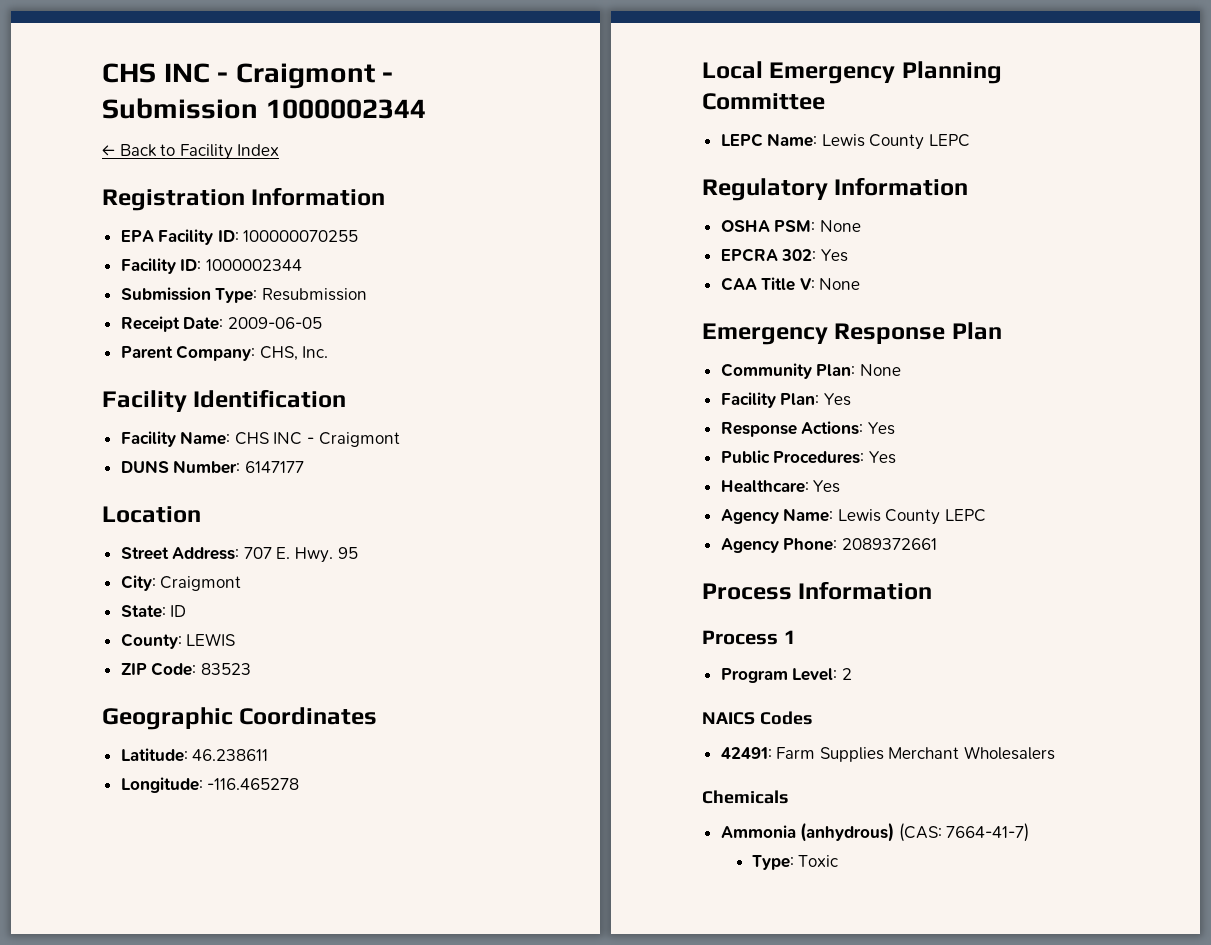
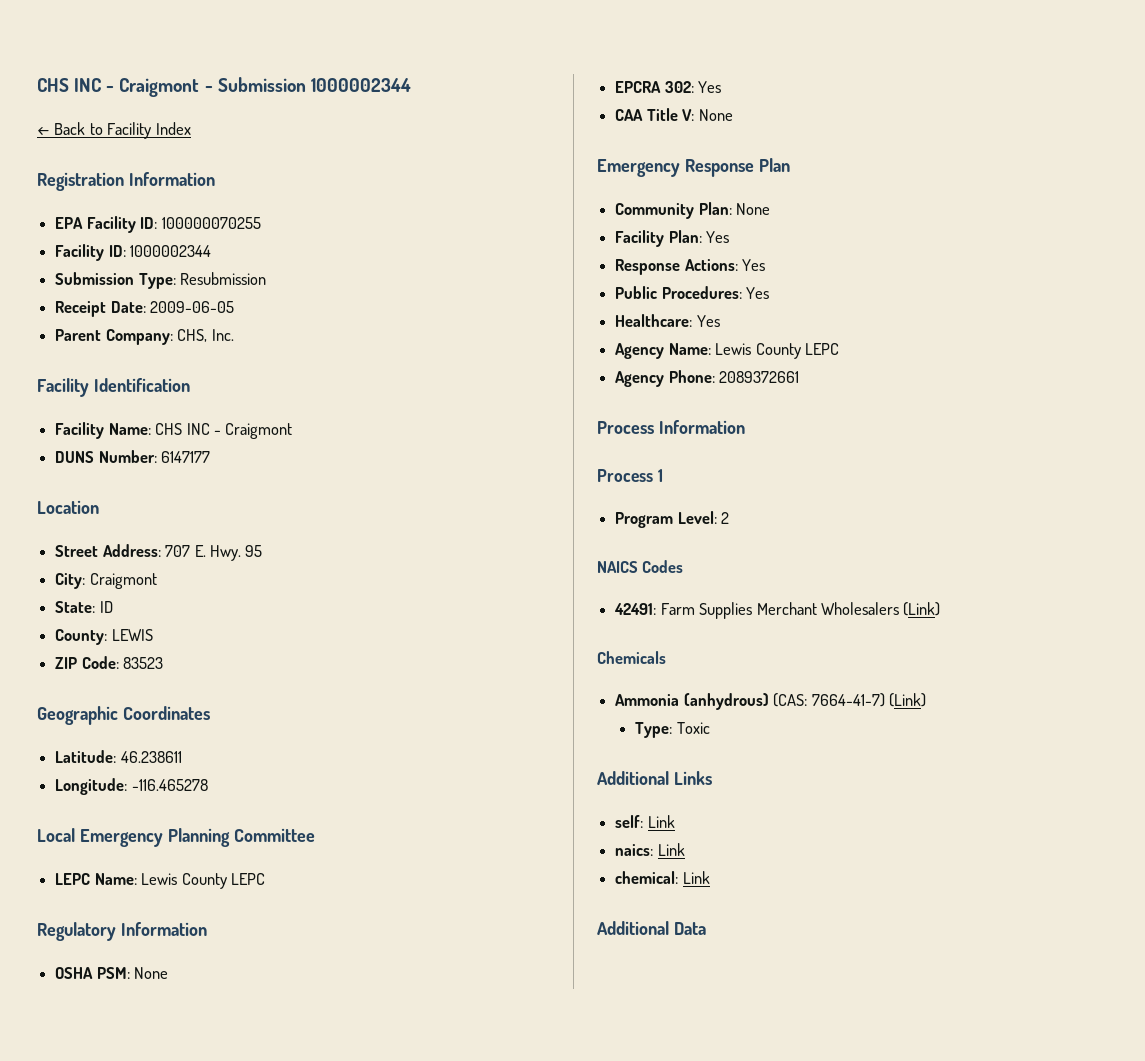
(1056, 753) none -> [903,602,941,616] (Link)
(1030, 832) none -> [888,693,926,707] (Link)
(839, 861) none -> [597,771,712,785] [615,815,675,828] [615,843,685,856] [615,871,710,884] [597,921,706,935] // Additional Links // self: Link // naics: Link // chemical: Link // Additional Data

